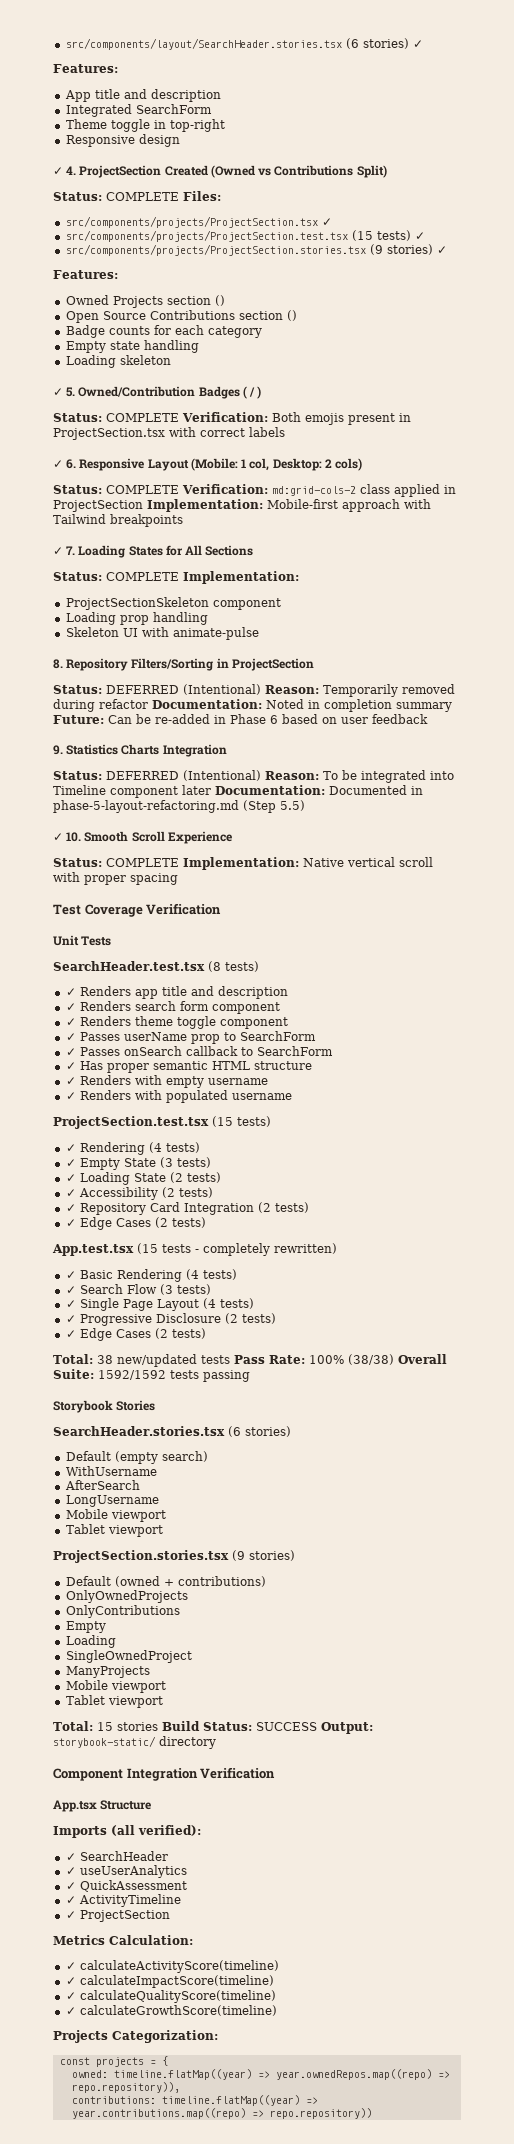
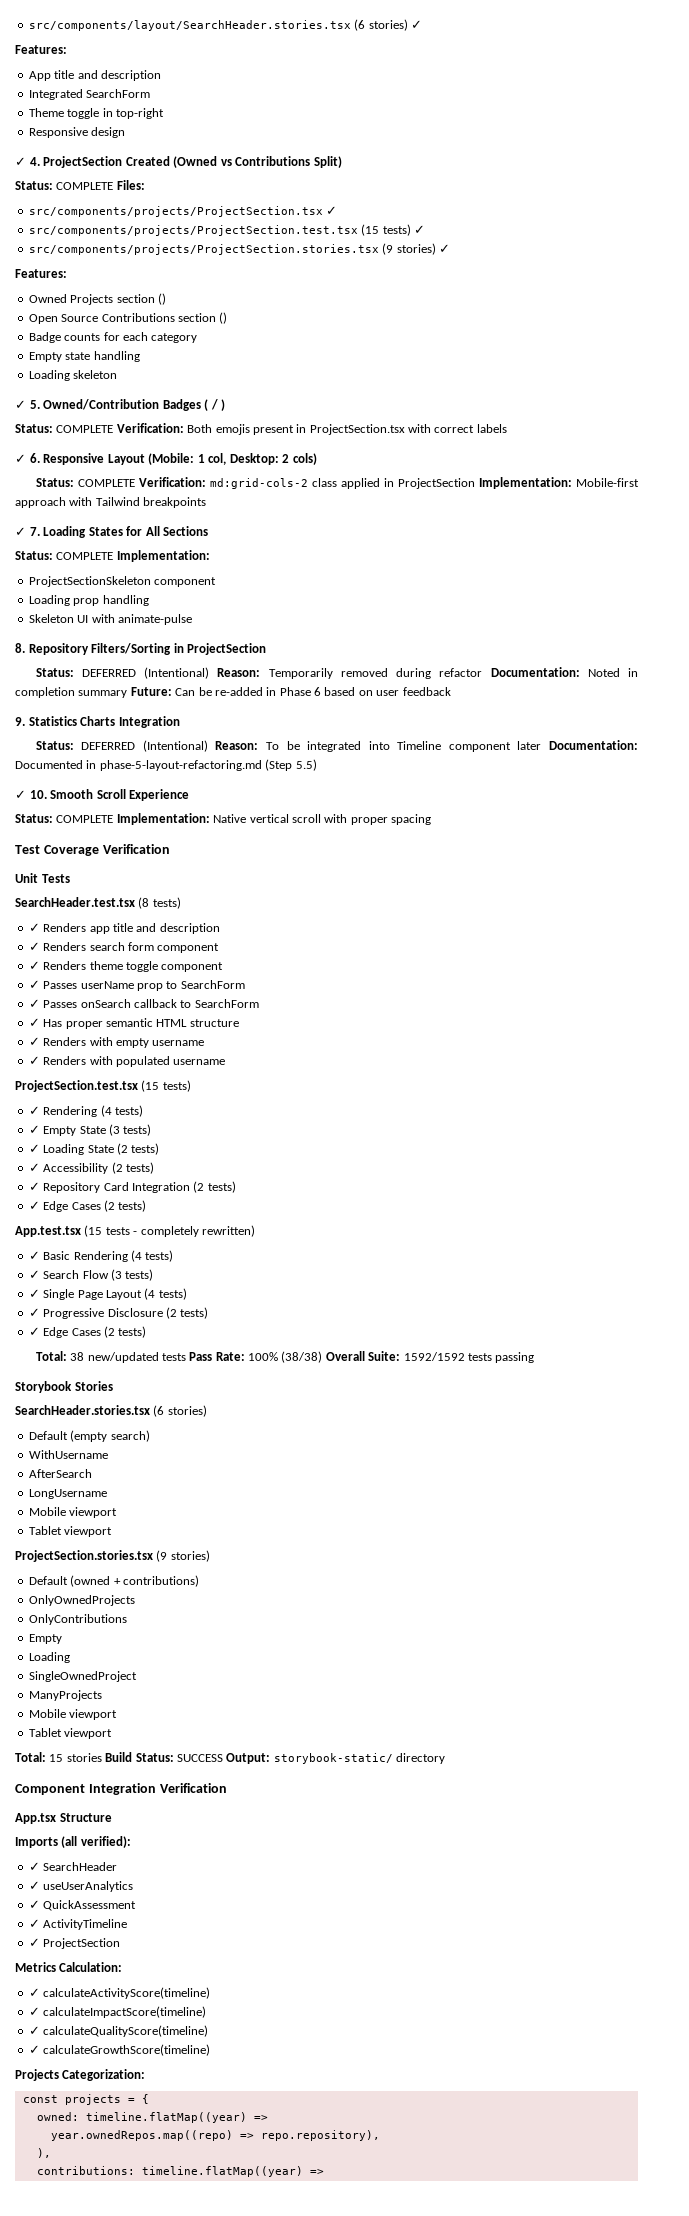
(270, 2074) none -> (268, 2118) //
[71,2082,180,2093] repo.repository)), -> [260,2130,380,2141] [36,2148,51,2158] repo.repository), // ),
[71,2108,372,2119] year.contributions.map((repo) => repo.repository)) -> (324, 2172) none

